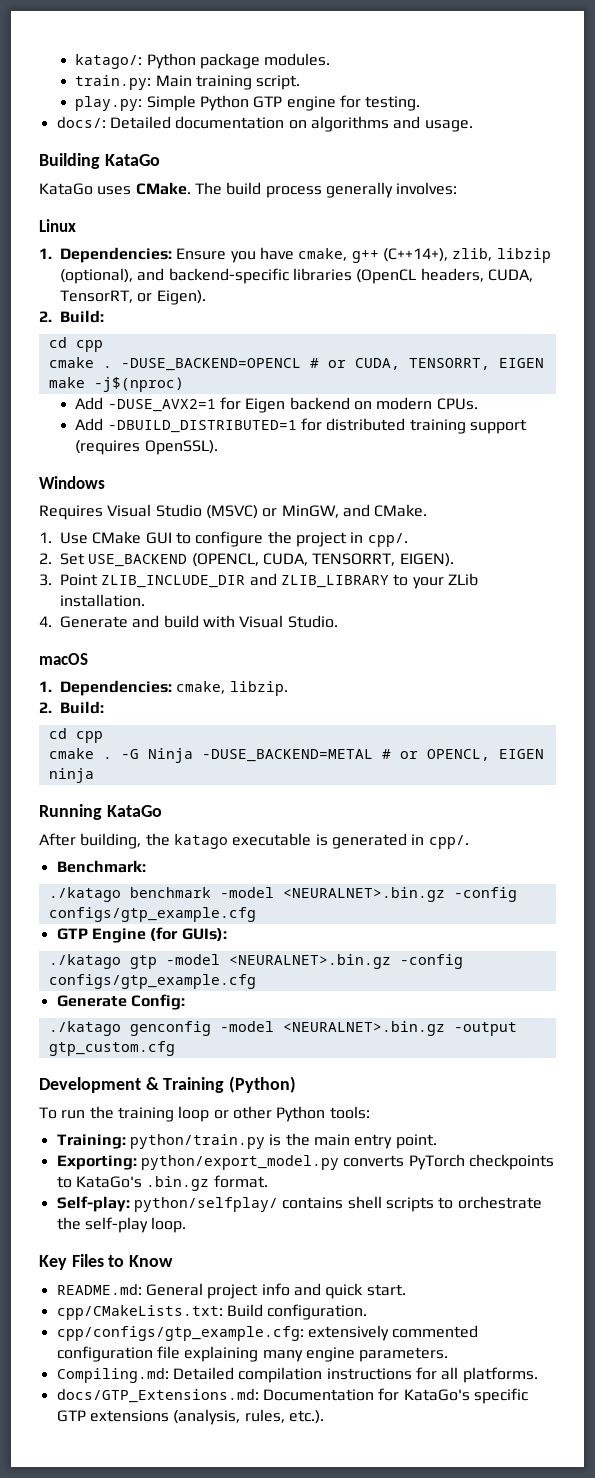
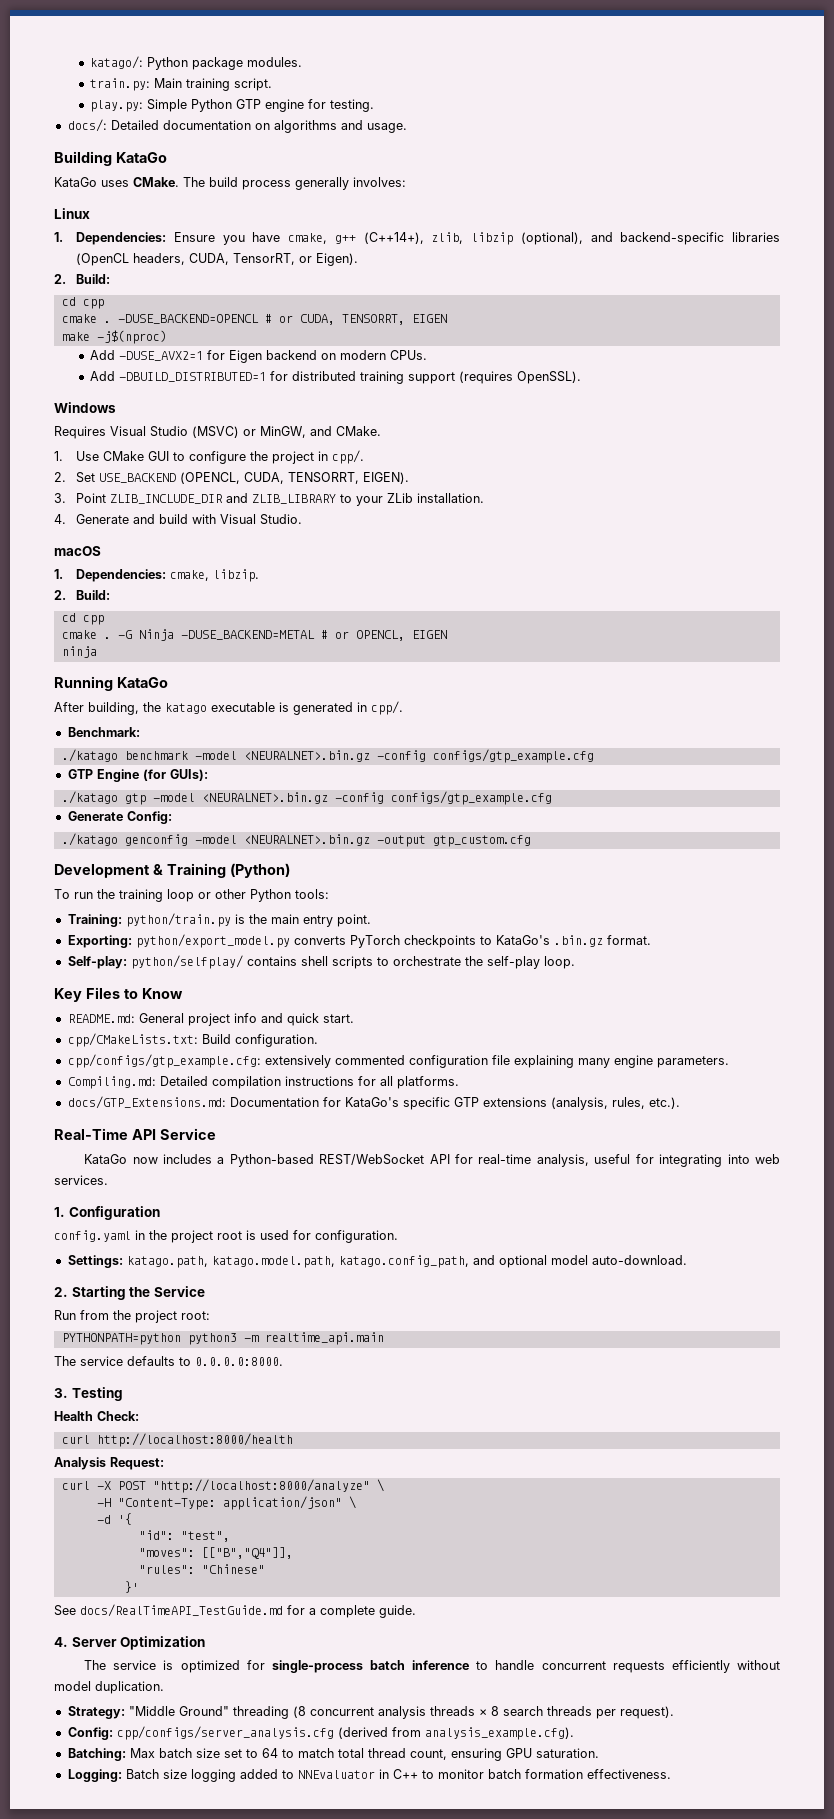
(324, 1417) none -> [54,1128,216,1140] [84,1154,781,1167] [54,1175,108,1185] [54,1206,160,1220] [54,1230,398,1243] [67,1255,687,1268] [54,1286,205,1300] [54,1310,210,1323] [61,1332,384,1345] [54,1356,283,1366] [54,1387,123,1401] [54,1411,139,1421] [61,1433,293,1447] [54,1457,164,1470] [61,1479,384,1493] [96,1496,356,1510] [96,1513,132,1525] [138,1530,230,1542] [138,1547,293,1559] [138,1564,265,1574] [124,1581,139,1593] [54,1604,416,1618] [54,1636,206,1650] [84,1660,780,1673] [54,1681,164,1694] [67,1706,674,1719] [67,1726,574,1740] [67,1748,599,1761] [67,1769,671,1782] // Real-Time API Service // KataGo now includes a Python-based REST/WebSocket API for real-time analysis, useful for integrating into web services. // 1. Configuration // config.yaml in the project root is used for configuration. // Settings: katago.path, katago.model.path, katago.config_path, and optional model auto-download. // 2. Starting the Service // Run from the project root: // PYTHONPATH=python python3 -m realtime_api.main // The service defaults to 0.0.0.0:8000. // 3. Testing // Health Check: // curl http://localhost:8000/health // Analysis Request: // curl -X POST "http://localhost:8000/analyze" \ // -H "Content-Type: application/json" \ // -d '{ // "id": "test", // "moves": [["B","Q4"]], // "rules": "Chinese" // }' // See docs/RealTimeAPI_TestGuide.md for a complete guide. // 4. Server Optimization // The service is optimized for single-process batch inference to handle concurrent requests efficiently without model duplication. // Strategy: "Middle Ground" threading (8 concurrent analysis threads × 8 search threads per request). // Config: cpp/configs/server_analysis.cfg (derived from analysis_example.cfg). // Batching: Max batch size set to 64 to match total thread count, ensuring GPU saturation. // Logging: Batch size logging added to NNEvaluator in C++ to monitor batch formation effectiveness.

